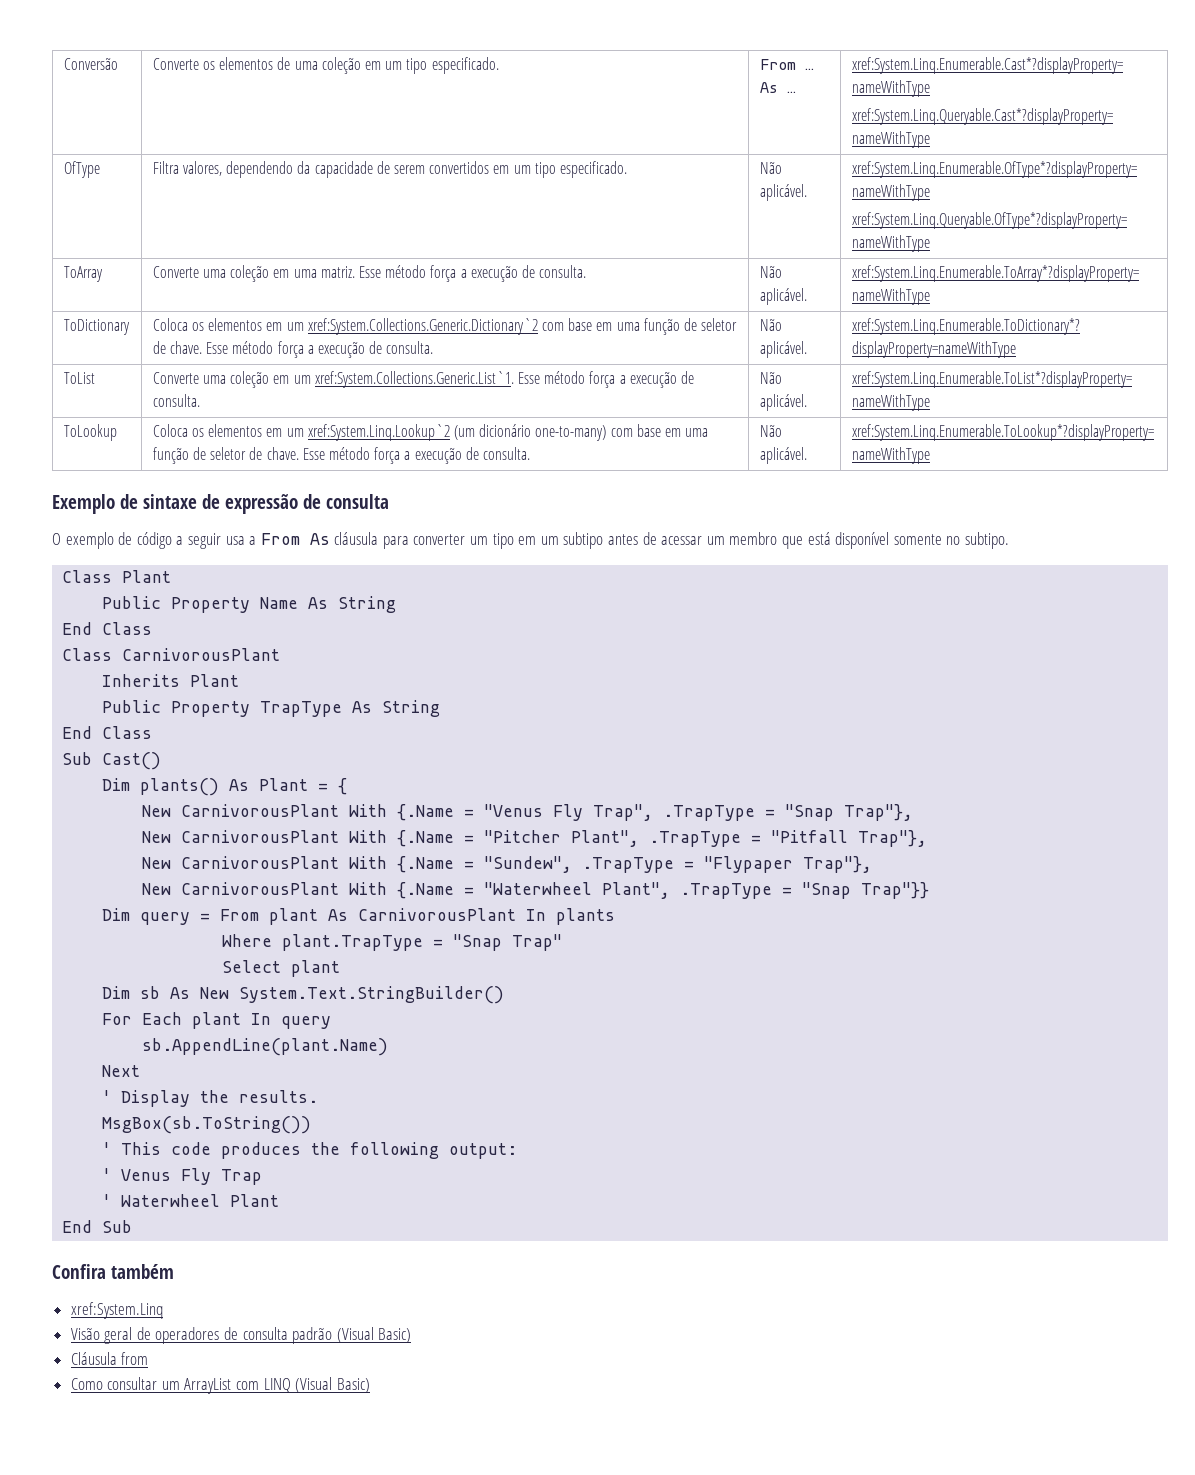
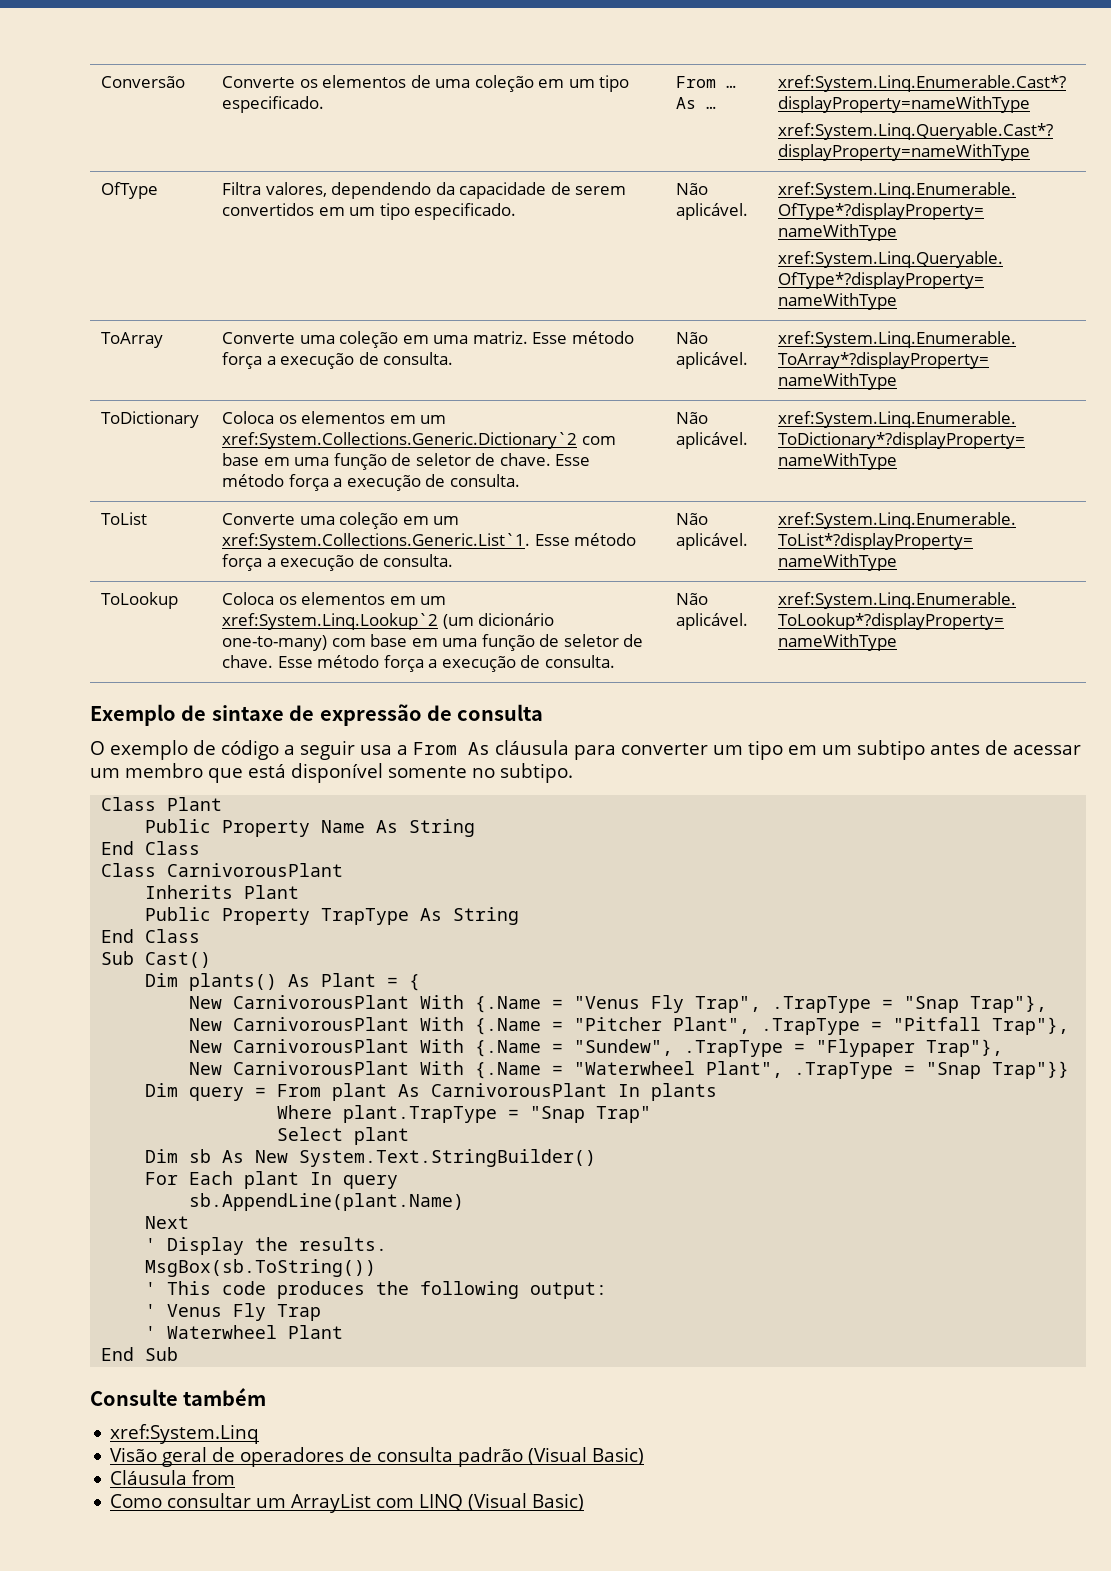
[52,1264,106,1279] Confira -> [90,1389,178,1406] Consulte

